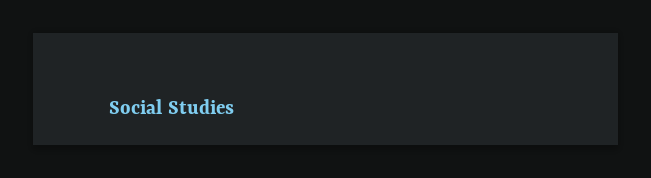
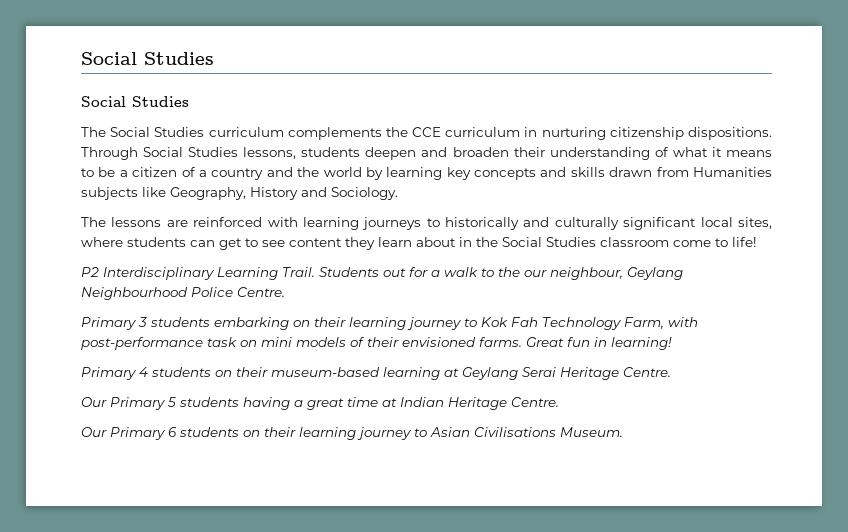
[109,99,234,114] Social Studies -> [81,52,214,65] [81,96,189,107] [81,127,772,140] [81,147,773,160] [81,167,773,180] [81,187,398,200] [81,217,772,230] [81,237,757,250] [81,267,683,280] [81,287,285,300] [81,317,698,330] [81,337,672,350] [81,367,671,380] [81,397,559,410] [81,427,623,440] Social Studies // Social Studies // The Social Studies curriculum complements the CCE curriculum in nurturing citizenship dispositions. Through Social Studies lessons, students deepen and broaden their understanding of what it means to be a citizen of a country and the world by learning key concepts and skills drawn from Humanities subjects like Geography, History and Sociology. // The lessons are reinforced with learning journeys to historically and culturally significant local sites, where students can get to see content they learn about in the Social Studies classroom come to life! // P2 Interdisciplinary Learning Trail. Students out for a walk to the our neighbour, Geylang Neighbourhood Police Centre. // Primary 3 students embarking on their learning journey to Kok Fah Technology Farm, with post-performance task on mini models of their envisioned farms. Great fun in learning! // Primary 4 students on their museum-based learning at Geylang Serai Heritage Centre. // Our Primary 5 students having a great time at Indian Heritage Centre. // Our Primary 6 students on their learning journey to Asian Civilisations Museum.

